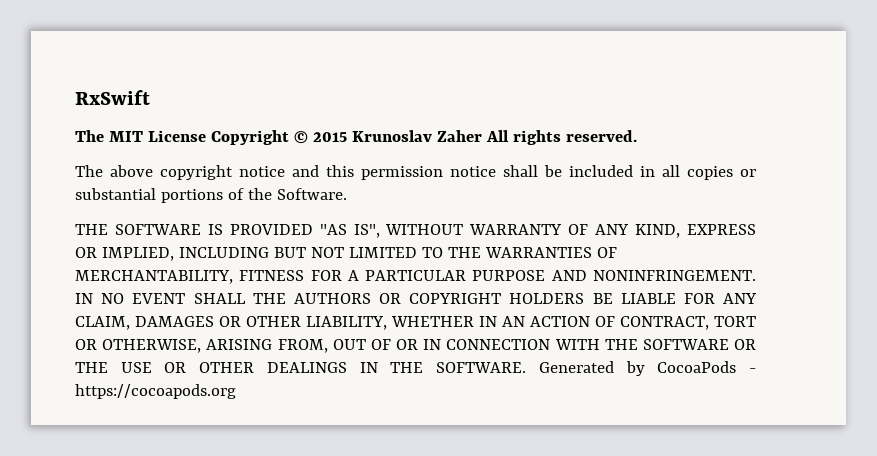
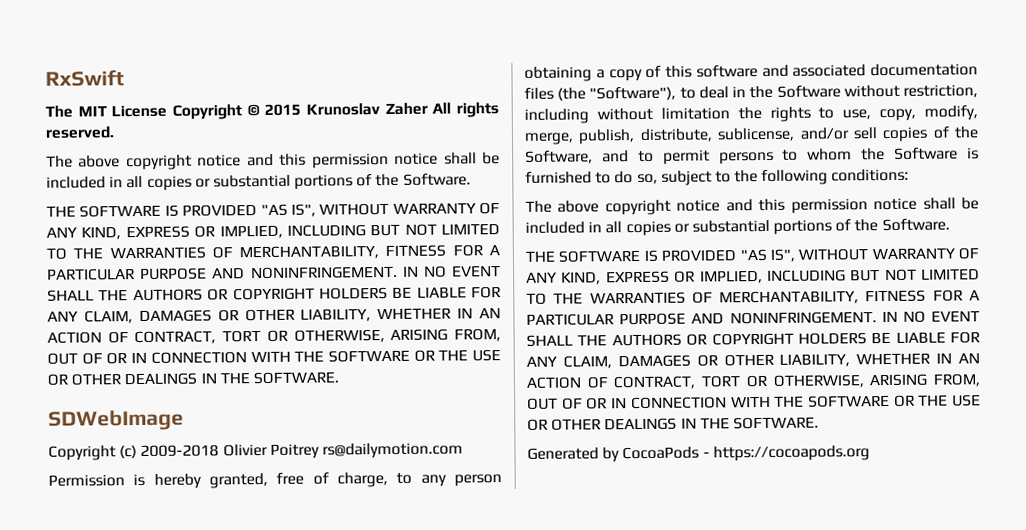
(527, 367) none -> [48,409,184,431] [48,442,463,461] [48,472,502,489] [524,63,978,82] [524,84,978,101] [524,105,978,124] [524,126,978,145] [525,147,980,165] [525,168,910,186] [525,197,979,216] [525,218,950,237] [525,247,979,263] [526,268,980,285] [526,289,980,305] [526,310,980,326] [526,331,980,347] [526,352,980,369] [526,373,980,390] [527,394,981,410] [527,416,819,431] // SDWebImage // Copyright (c) 2009-2018 Olivier Poitrey rs@dailymotion.com // Permission is hereby granted, free of charge, to any person obtaining a copy of this software and associated documentation files (the "Software"), to deal in the Software without restriction, including without limitation the rights to use, copy, modify, merge, publish, distribute, sublicense, and/or sell copies of the Software, and to permit persons to whom the Software is furnished to do so, subject to the following conditions: // The above copyright notice and this permission notice shall be included in all copies or substantial portions of the Software. // THE SOFTWARE IS PROVIDED "AS IS", WITHOUT WARRANTY OF ANY KIND, EXPRESS OR IMPLIED, INCLUDING BUT NOT LIMITED TO THE WARRANTIES OF MERCHANTABILITY, FITNESS FOR A PARTICULAR PURPOSE AND NONINFRINGEMENT. IN NO EVENT SHALL THE AUTHORS OR COPYRIGHT HOLDERS BE LIABLE FOR ANY CLAIM, DAMAGES OR OTHER LIABILITY, WHETHER IN AN ACTION OF CONTRACT, TORT OR OTHERWISE, ARISING FROM, OUT OF OR IN CONNECTION WITH THE SOFTWARE OR THE USE OR OTHER DEALINGS IN THE SOFTWARE. //

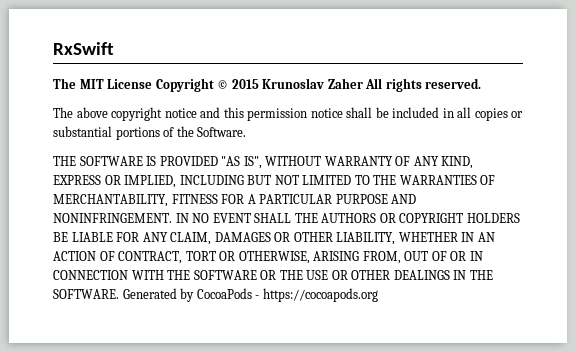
[48,409,184,431] [48,442,463,461] [48,472,502,489] [524,63,978,82] [524,84,978,101] [524,105,978,124] [524,126,978,145] [525,147,980,165] [525,168,910,186] [525,197,979,216] [525,218,950,237] [525,247,979,263] [526,268,980,285] [526,289,980,305] [526,310,980,326] [526,331,980,347] [526,352,980,369] [526,373,980,390] [527,394,981,410] [527,416,819,431] // SDWebImage // Copyright (c) 2009-2018 Olivier Poitrey rs@dailymotion.com // Permission is hereby granted, free of charge, to any person obtaining a copy of this software and associated documentation files (the "Software"), to deal in the Software without restriction, including without limitation the rights to use, copy, modify, merge, publish, distribute, sublicense, and/or sell copies of the Software, and to permit persons to whom the Software is furnished to do so, subject to the following conditions: // The above copyright notice and this permission notice shall be included in all copies or substantial portions of the Software. // THE SOFTWARE IS PROVIDED "AS IS", WITHOUT WARRANTY OF ANY KIND, EXPRESS OR IMPLIED, INCLUDING BUT NOT LIMITED TO THE WARRANTIES OF MERCHANTABILITY, FITNESS FOR A PARTICULAR PURPOSE AND NONINFRINGEMENT. IN NO EVENT SHALL THE AUTHORS OR COPYRIGHT HOLDERS BE LIABLE FOR ANY CLAIM, DAMAGES OR OTHER LIABILITY, WHETHER IN AN ACTION OF CONTRACT, TORT OR OTHERWISE, ARISING FROM, OUT OF OR IN CONNECTION WITH THE SOFTWARE OR THE USE OR OTHER DEALINGS IN THE SOFTWARE. // -> (119, 294) none

